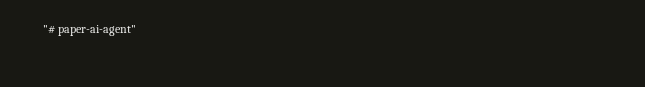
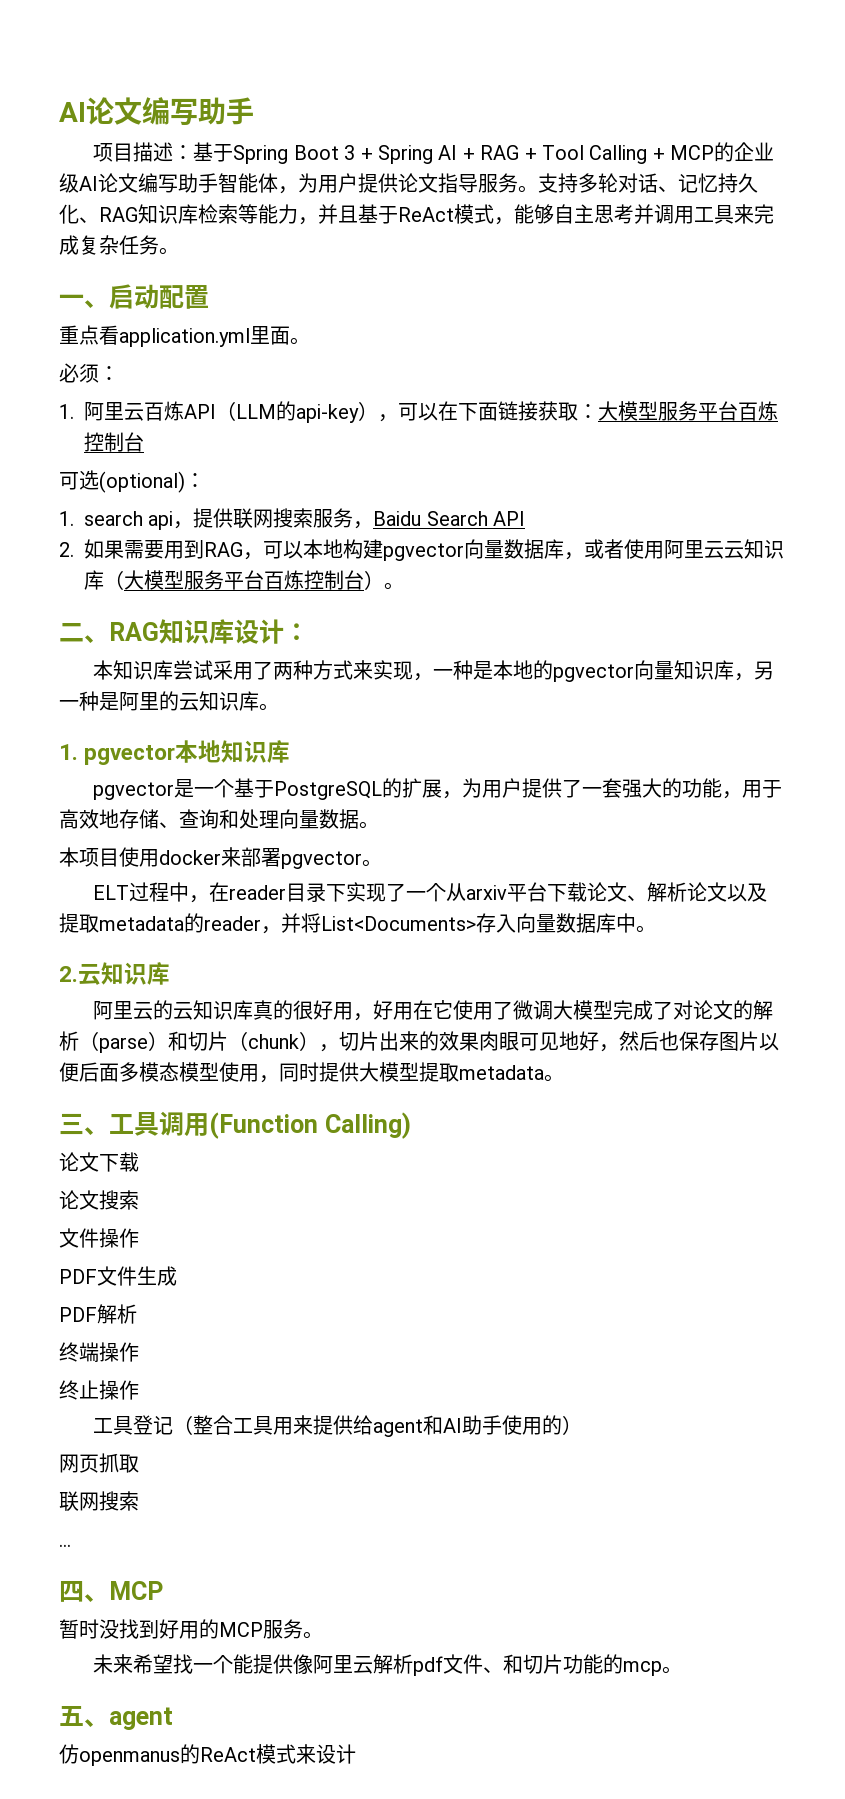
[43,25,137,36] "# paper-ai-agent" -> [59,97,254,126] [93,142,775,164] [59,173,758,194] [59,204,774,225] [59,235,179,255] [59,284,209,309] [59,325,310,347] [59,363,119,383] [59,401,778,423] [84,432,144,452] [59,470,205,493] [59,508,526,530] [59,539,784,561] [84,570,404,590] [59,619,309,644] [93,660,775,682] [59,691,279,711] [59,740,291,765] [93,778,783,800] [59,809,379,829] [59,847,382,869] [93,882,768,903] [59,913,656,934] [59,962,170,985] [93,1000,774,1021] [59,1031,779,1053] [59,1062,564,1083] [59,1111,411,1139] [59,1152,139,1172] [59,1190,139,1210] [59,1228,139,1248] [59,1266,177,1286] [59,1304,137,1324] [59,1342,139,1362] [59,1380,139,1400] [93,1415,583,1437] [59,1453,139,1473] [59,1491,139,1512] [59,1544,71,1547] [59,1581,163,1602] [59,1619,323,1639] [93,1654,683,1676] [59,1706,173,1730] [59,1744,356,1766] AI论文编写助手 // 项目描述：基于Spring Boot 3 + Spring AI + RAG + Tool Calling + MCP的企业级AI论文编写助手智能体，为用户提供论文指导服务。支持多轮对话、记忆持久化、RAG知识库检索等能力，并且基于ReAct模式，能够自主思考并调用工具来完成复杂任务。 // 一、启动配置 // 重点看application.yml里面。 // 必须： // 1.阿里云百炼API（LLM的api-key），可以在下面链接获取：大模型服务平台百炼控制台 // 可选(optional)： // 1. search api，提供联网搜索服务，Baidu Search API // 2.如果需要用到RAG，可以本地构建pgvector向量数据库，或者使用阿里云云知识库（大模型服务平台百炼控制台）。 // 二、RAG知识库设计： // 本知识库尝试采用了两种方式来实现，一种是本地的pgvector向量知识库，另一种是阿里的云知识库。 // 1. pgvector本地知识库 // pgvector是一个基于PostgreSQL的扩展，为用户提供了一套强大的功能，用于高效地存储、查询和处理向量数据。 // 本项目使用docker来部署pgvector。 // ELT过程中，在reader目录下实现了一个从arxiv平台下载论文、解析论文以及提取metadata的reader，并将List<Documents>存入向量数据库中。 // 2.云知识库 // 阿里云的云知识库真的很好用，好用在它使用了微调大模型完成了对论文的解析（parse）和切片（chunk），切片出来的效果肉眼可见地好，然后也保存图片以便后面多模态模型使用，同时提供大模型提取metadata。 // 三、工具调用(Function Calling) // 论文下载 // 论文搜索 // 文件操作 // PDF文件生成 // PDF解析 // 终端操作 // 终止操作 // 工具登记（整合工具用来提供给agent和AI助手使用的） // 网页抓取 // 联网搜索 // ... // 四、MCP // 暂时没找到好用的MCP服务。 // 未来希望找一个能提供像阿里云解析pdf文件、和切片功能的mcp。 // 五、agent // 仿openmanus的ReAct模式来设计

